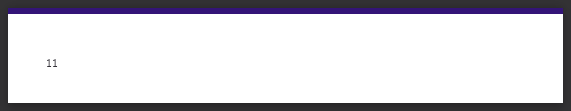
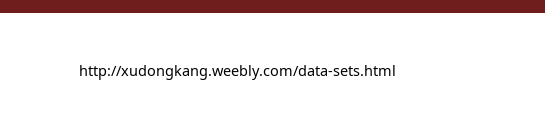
[46,59,58,67] 11 -> [79,65,396,80] http://xudongkang.weebly.com/data-sets.html

